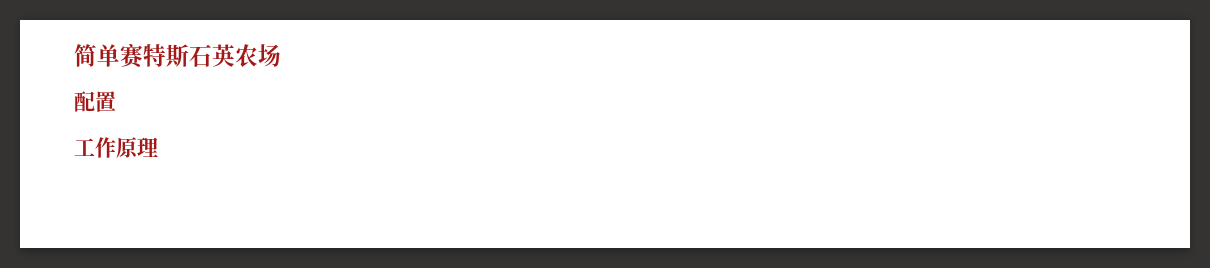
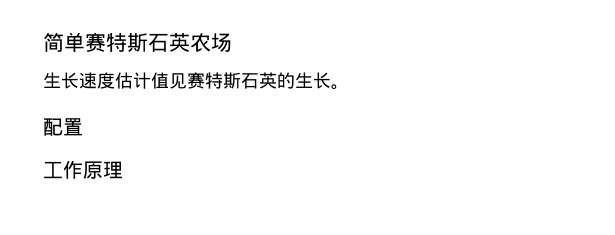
(281, 55) none -> [43,72,349,90] // 生长速度估计值见赛特斯石英的生长。

